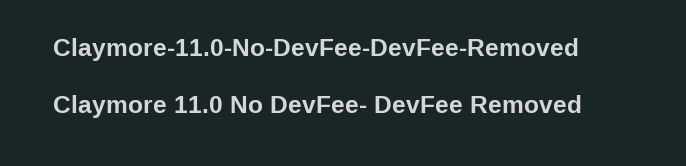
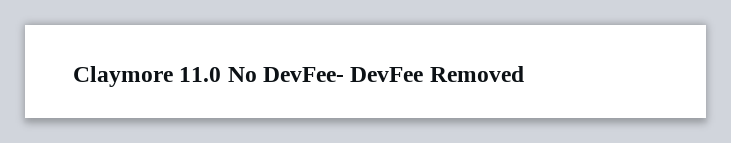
[53,38,579,61] Claymore-11.0-No-DevFee-DevFee-Removed // -> (73, 76) none

